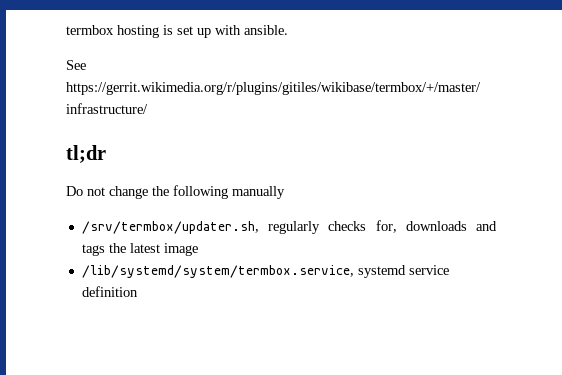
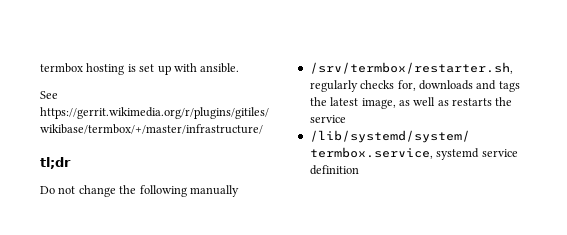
[81,221,259,234] /srv/termbox/updater.sh, -> [309,62,513,74] /srv/termbox/restarter.sh,
[163,243,198,256] image -> [361,97,513,109] [309,115,346,123] image, as well as restarts the service

